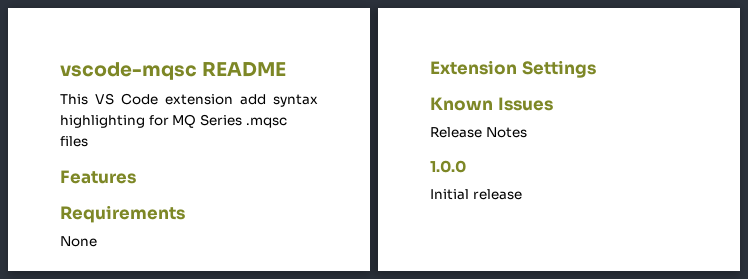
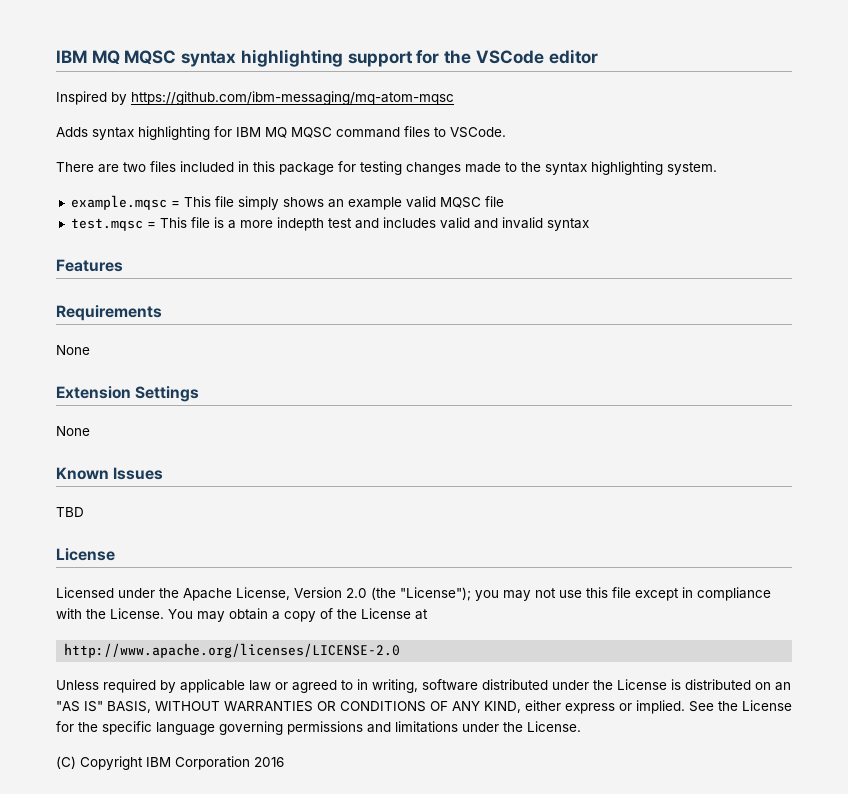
[60,62,287,80] [60,93,318,107] [60,114,287,128] [60,136,88,147] vscode-mqsc README // This VS Code extension add syntax highlighting for MQ Series .mqsc files -> [56,49,598,67] [56,91,454,105] [56,126,506,140] [56,161,717,175] [70,195,504,210] [70,217,589,231] IBM MQ MQSC syntax highlighting support for the VSCode editor // Inspired by https://github.com/ibm-messaging/mq-atom-mqsc // Adds syntax highlighting for IBM MQ MQSC command files to VSCode. // There are two files included in this package for testing changes made to the syntax highlighting system. // example.mqsc = This file simply shows an example valid MQSC file // test.mqsc = This file is a more indepth test and includes valid and invalid syntax
(596, 69) none -> [56,426,90,436] // None
[430,127,527,138] [430,160,466,173] [430,189,522,200] Release Notes // 1.0.0 // Initial release -> [56,507,84,517] [56,548,115,561] [56,587,771,601] [56,608,428,622] [64,643,401,658] [56,679,791,693] [56,700,792,714] [56,721,581,735] [56,756,284,770] TBD // License // Licensed under the Apache License, Version 2.0 (the "License"); you may not use this file except in compliance with the License. You may obtain a copy of the License at // http://www.apache.org/licenses/LICENSE-2.0 // Unless required by applicable law or agreed to in writing, software distributed under the License is distributed on an "AS IS" BASIS, WITHOUT WARRANTIES OR CONDITIONS OF ANY KIND, either express or implied. See the License for the specific language governing permissions and limitations under the License. // (C) Copyright IBM Corporation 2016

